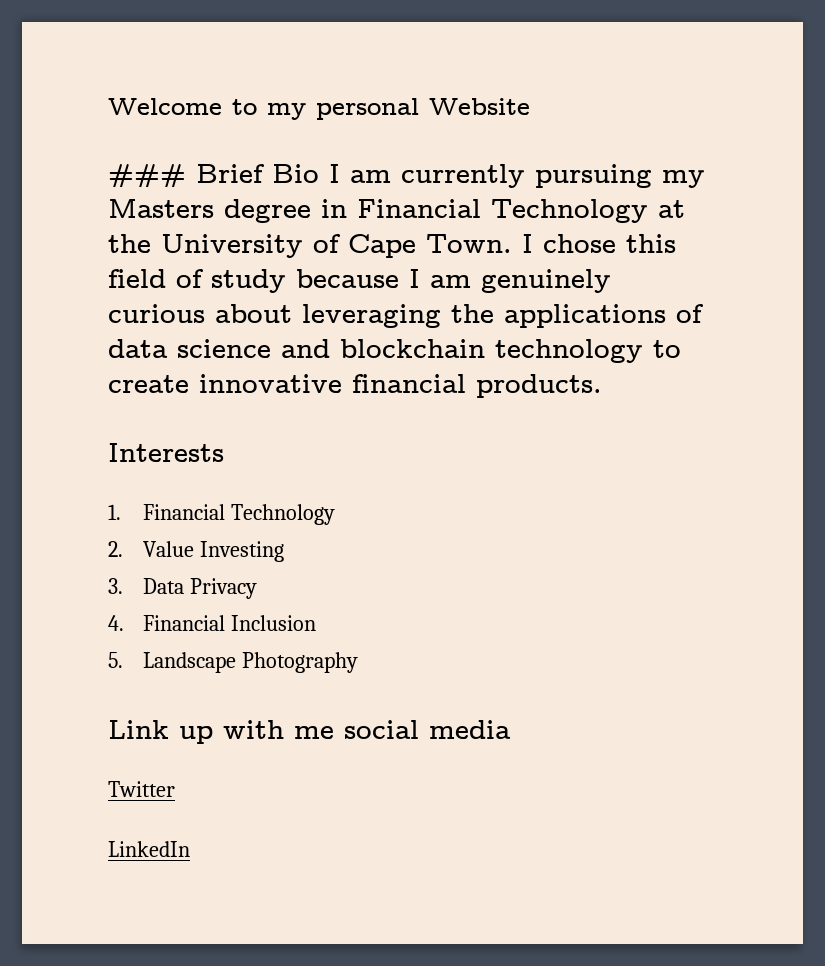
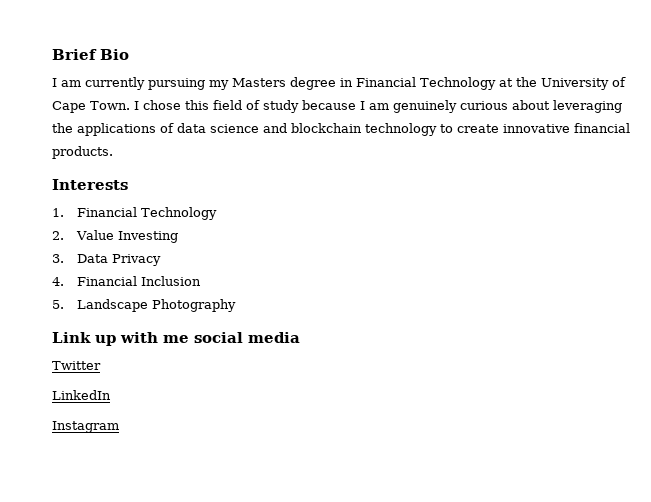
[108,98,530,120] [108,164,186,188] Welcome to my personal Website // ### -> (52, 54) none
(319, 173) none -> (129, 54) //
(190, 849) none -> [52,421,119,433] // Instagram

